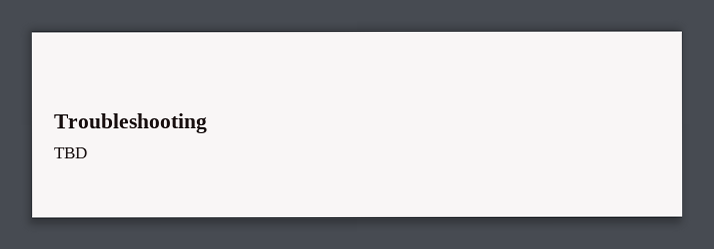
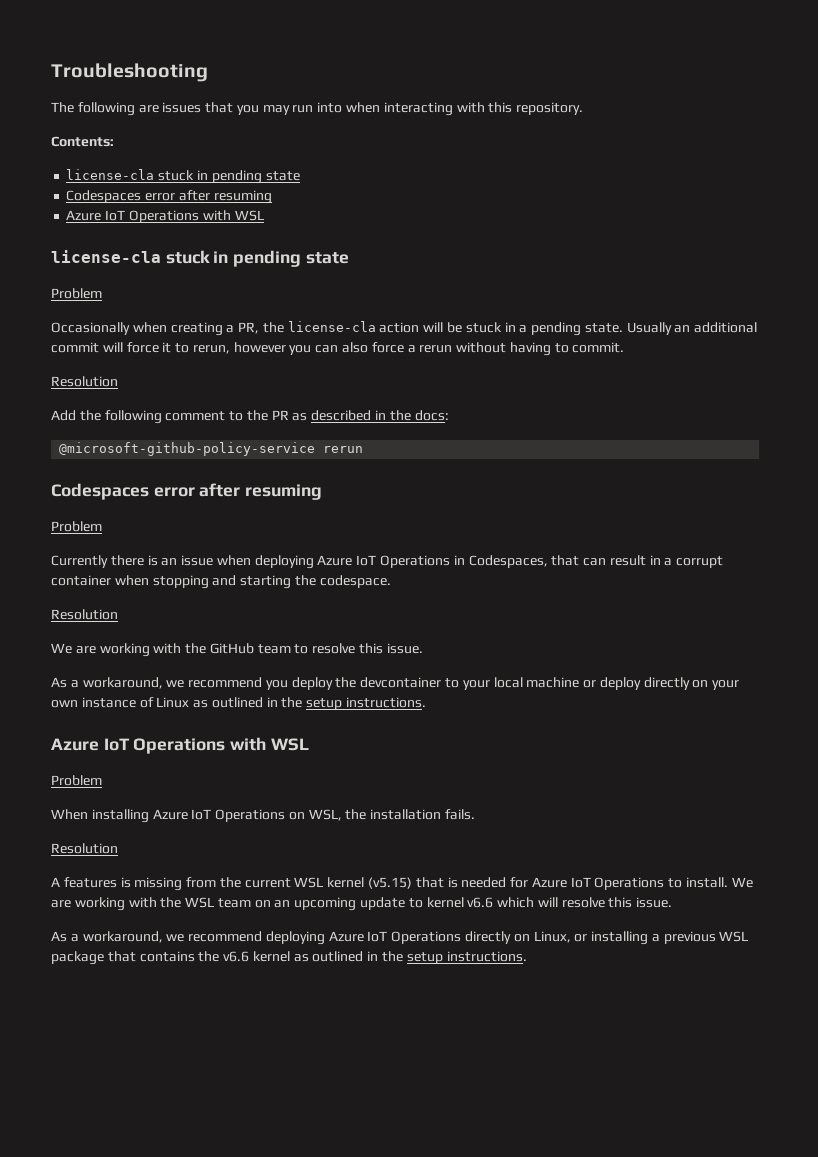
[54,147,88,159] TBD -> [51,102,584,116] [51,136,114,147] [66,169,300,184] [66,190,272,204] [66,210,264,223] [51,250,349,267] [51,288,102,299] [51,321,758,336] [51,342,625,356] [51,376,118,387] [51,410,449,424] [59,442,364,456] [51,483,323,500] [51,521,102,532] [51,555,724,569] [51,575,391,589] [51,609,118,620] [51,643,423,657] [51,677,740,690] [51,697,427,710] [51,737,309,754] [51,775,102,786] [51,809,476,823] [51,843,118,854] [51,877,753,891] [51,897,673,911] [51,931,749,945] [51,951,527,965] The following are issues that you may run into when interacting with this repository. // Contents: // license-cla stuck in pending state // Codespaces error after resuming // Azure IoT Operations with WSL // license-cla stuck in pending state // Problem // Occasionally when creating a PR, the license-cla action will be stuck in a pending state. Usually an additional commit will force it to rerun, however you can also force a rerun without having to commit. // Resolution // Add the following comment to the PR as described in the docs: // @microsoft-github-policy-service rerun // Codespaces error after resuming // Problem // Currently there is an issue when deploying Azure IoT Operations in Codespaces, that can result in a corrupt container when stopping and starting the codespace. // Resolution // We are working with the GitHub team to resolve this issue. // As a workaround, we recommend you deploy the devcontainer to your local machine or deploy directly on your own instance of Linux as outlined in the setup instructions. // Azure IoT Operations with WSL // Problem // When installing Azure IoT Operations on WSL, the installation fails. // Resolution // A features is missing from the current WSL kernel (v5.15) that is needed for Azure IoT Operations to install. We are working with the WSL team on an upcoming update to kernel v6.6 which will resolve this issue. // As a workaround, we recommend deploying Azure IoT Operations directly on Linux, or installing a previous WSL package that contains the v6.6 kernel as outlined in the setup instructions.

